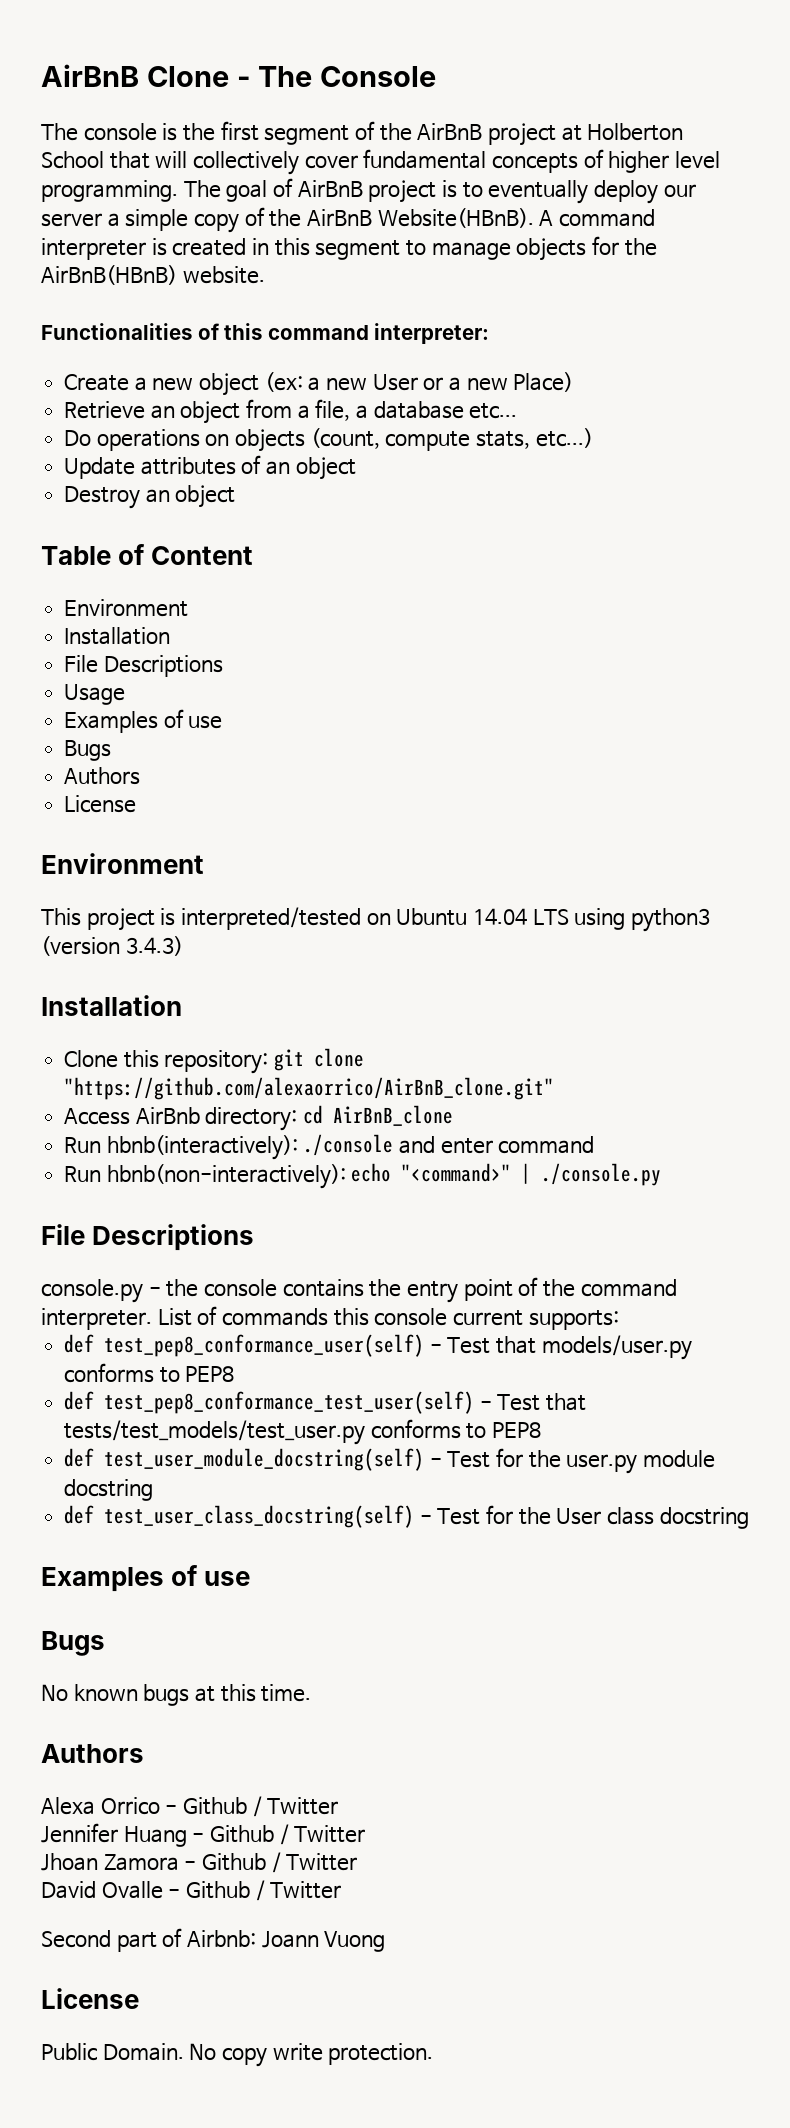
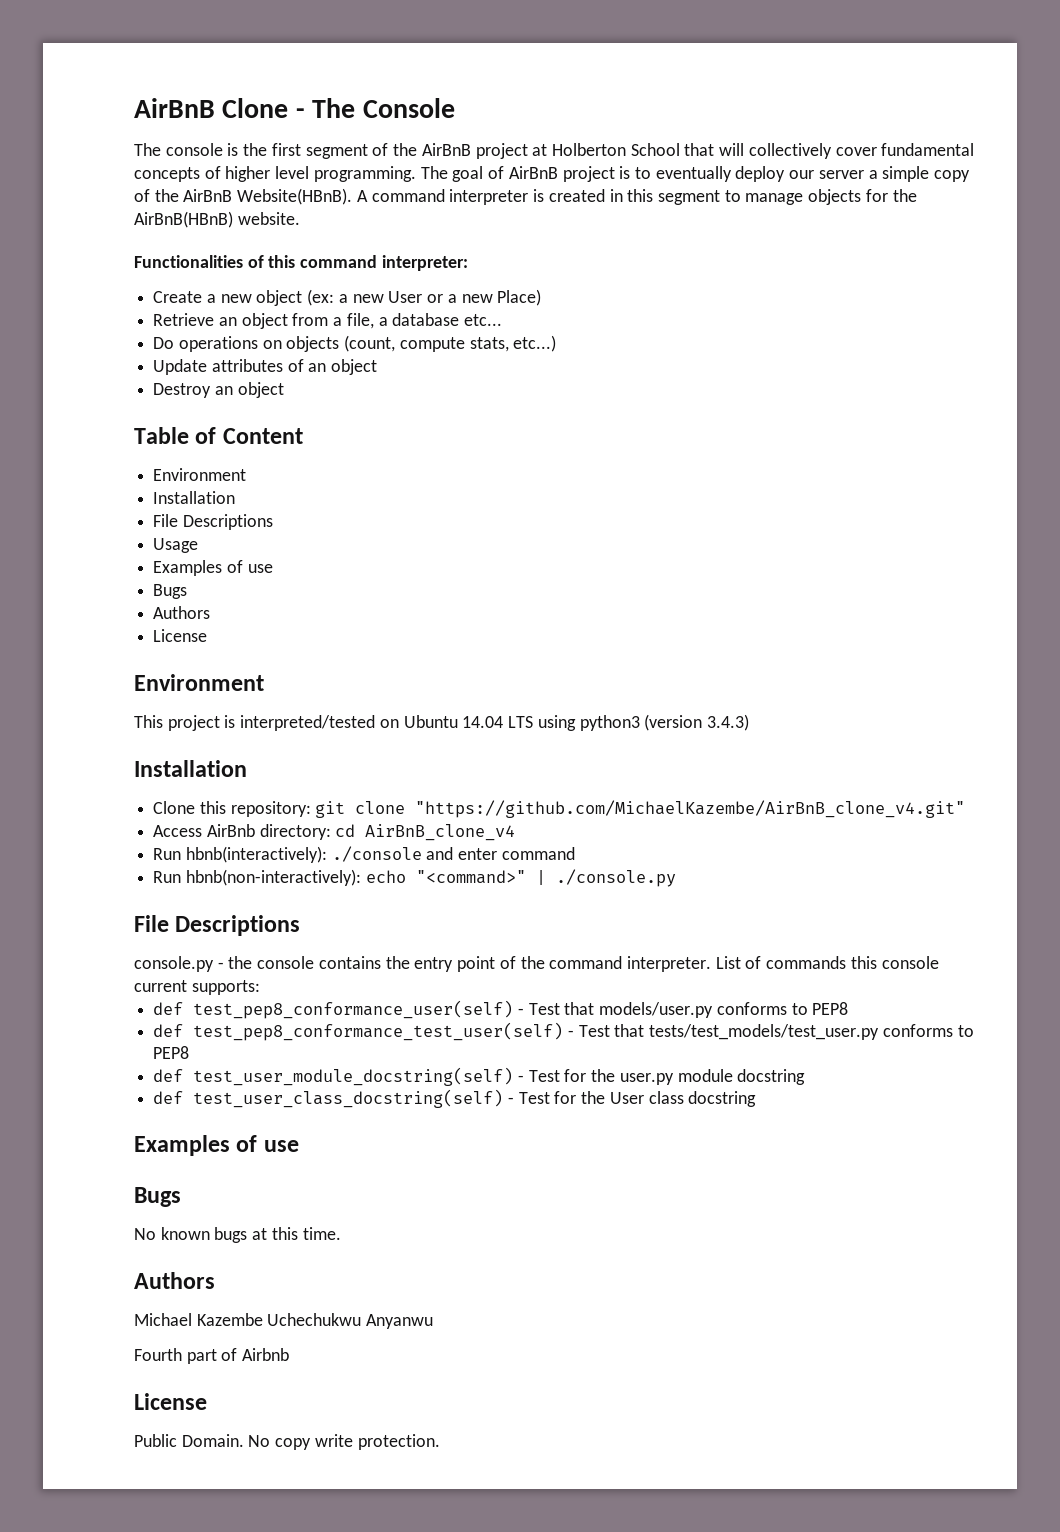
[64,1077,555,1100] "https://github.com/alexaorrico/AirBnB_clone.git" -> [415,800,966,818] "https://github.com/MichaelKazembe/AirBnB_clone_v4.git"
[333,1105,454,1126] AirBnB_clone -> [365,824,516,841] AirBnB_clone_v4
[41,1796,339,1817] [41,1823,366,1847] [41,1852,358,1873] [41,1880,342,1901] [41,1928,386,1952] Alexa Orrico - Github / Twitter // Jennifer Huang - Github / Twitter // Jhoan Zamora - Github / Twitter // David Ovalle - Github / Twitter // Second part of Airbnb: Joann Vuong -> [134,1313,434,1329] [134,1348,290,1364] Michael Kazembe Uchechukwu Anyanwu // Fourth part of Airbnb

